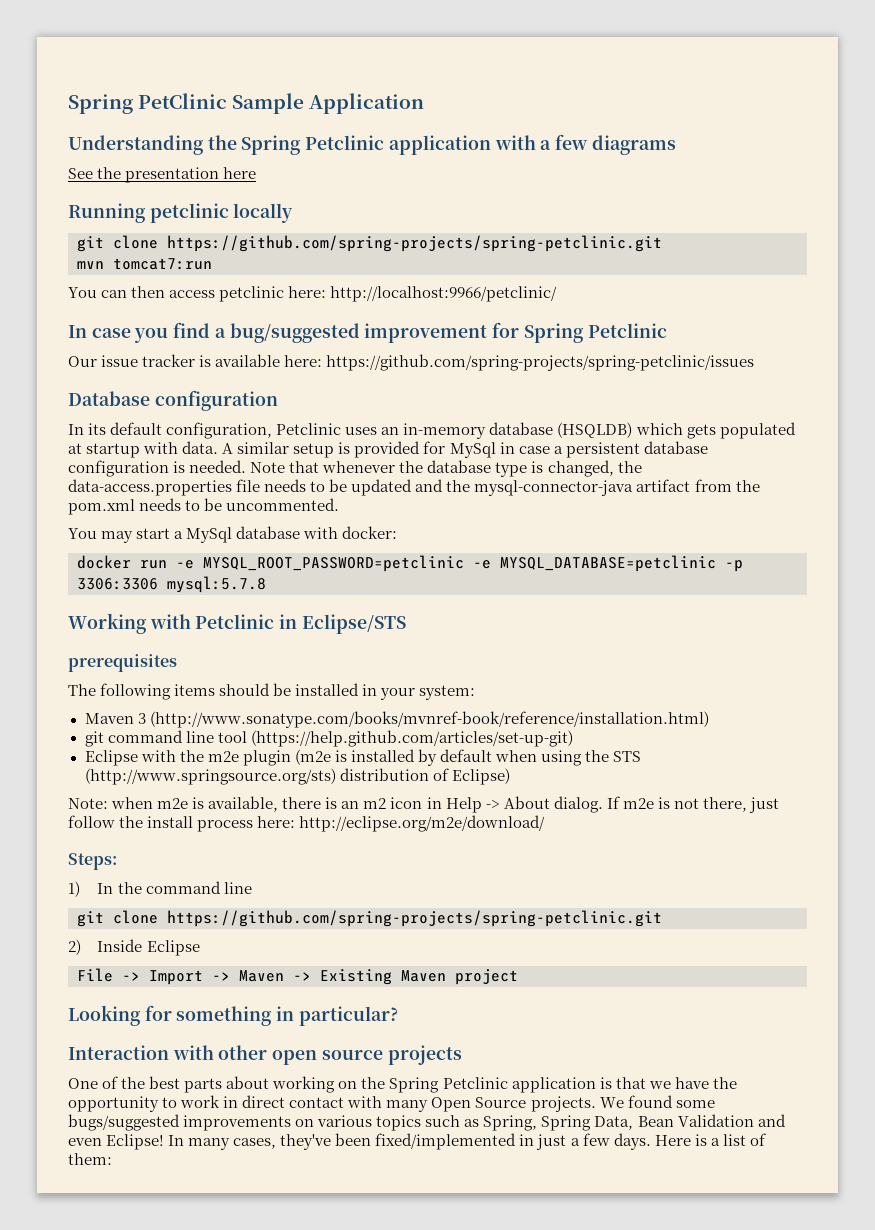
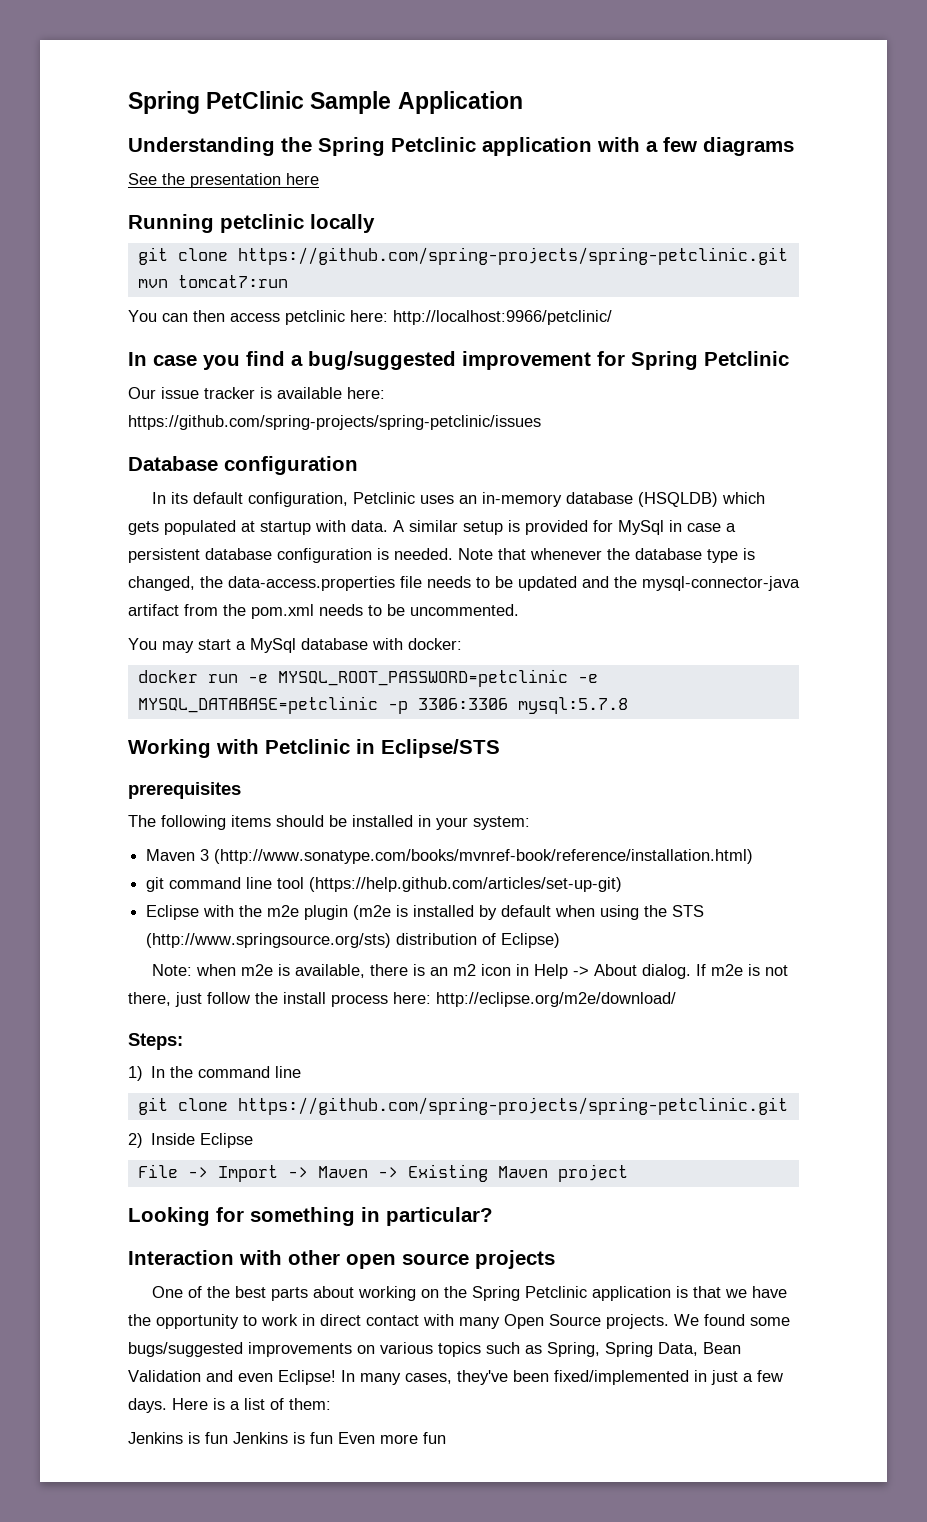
(112, 1159) none -> [128,1432,446,1444] // Jenkins is fun Jenkins is fun Even more fun

